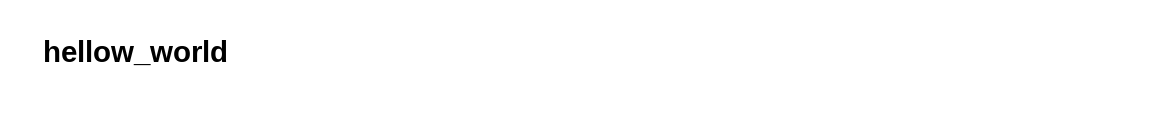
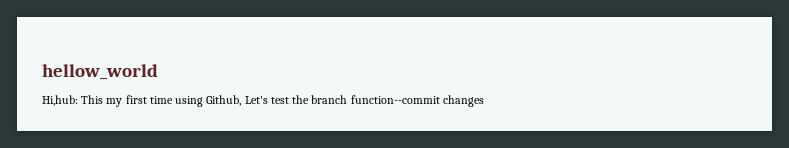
(228, 53) none -> [42,95,484,107] // Hi,hub: This my first time using Github, Let's test the branch function--commit changes

